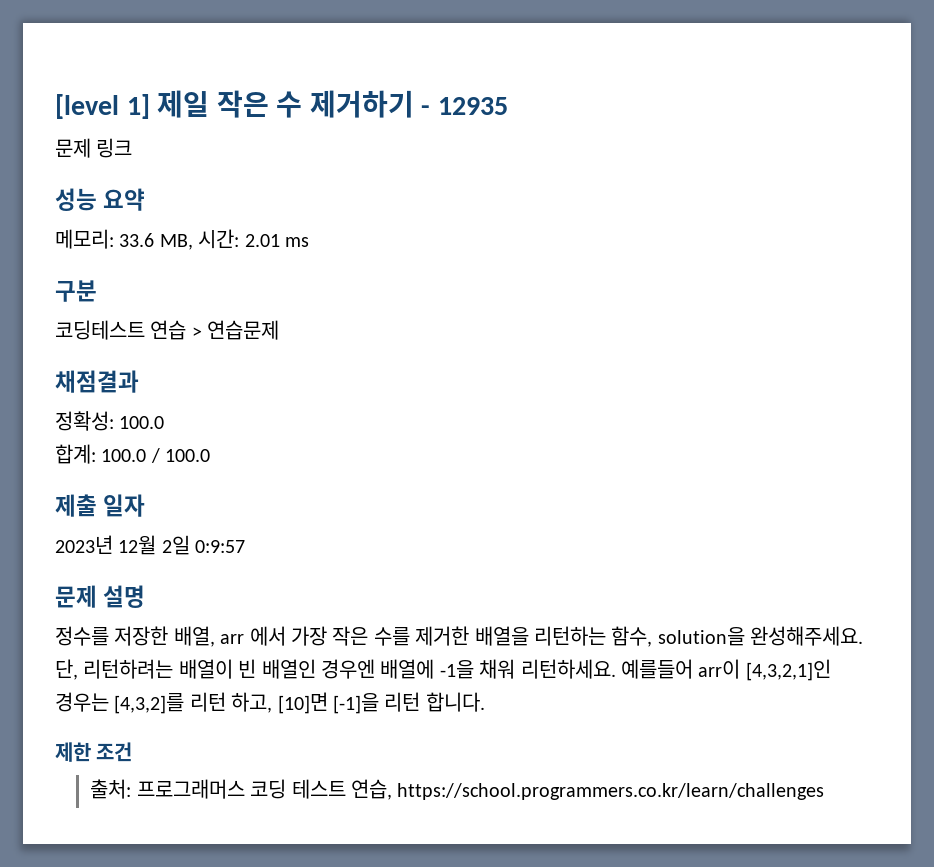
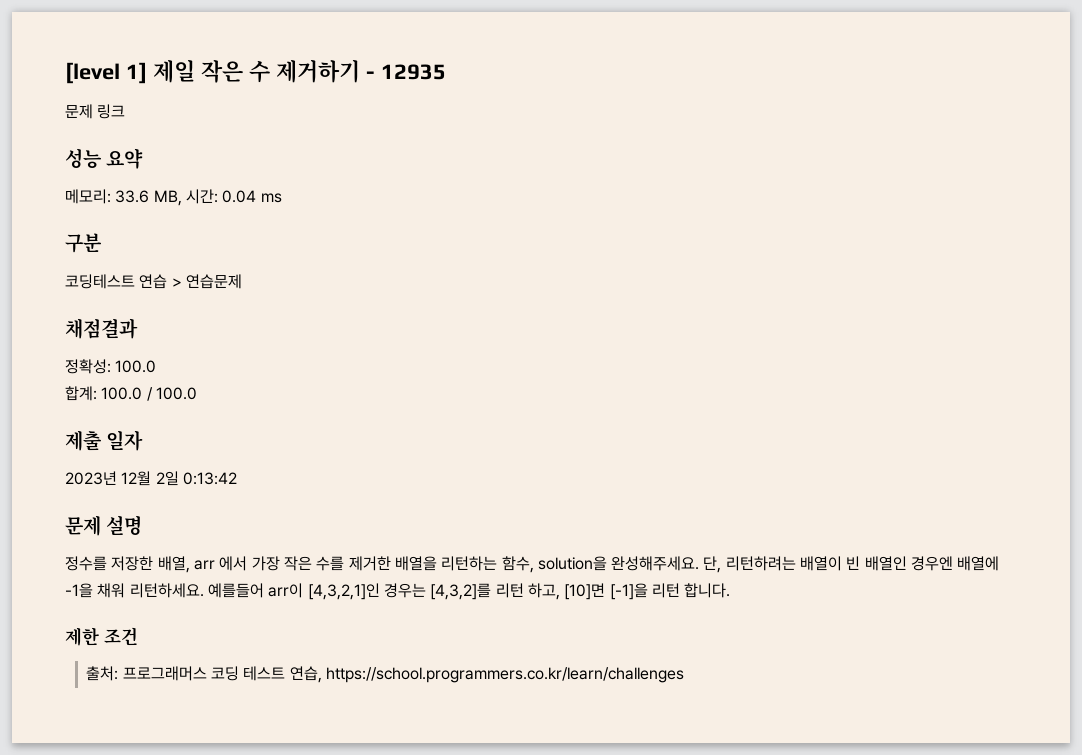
[244,234,280,247] 2.01 -> [222,190,257,203] 0.04
[195,540,246,553] 0:9:57 -> [182,472,237,485] 0:13:42

